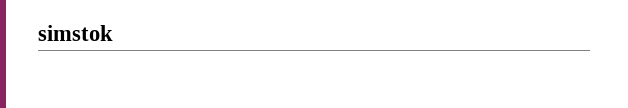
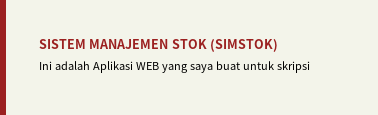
[38,25,113,41] simstok -> [39,39,279,52] [39,61,310,73] SISTEM MANAJEMEN STOK (SIMSTOK) // Ini adalah Aplikasi WEB yang saya buat untuk skripsi

